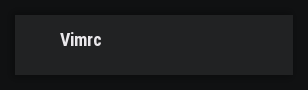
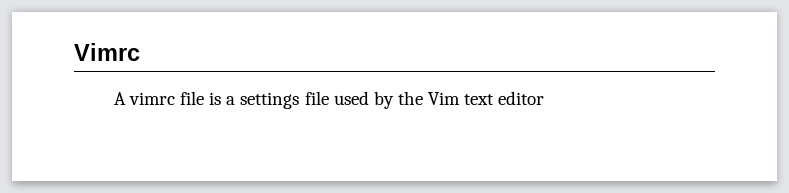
(102, 39) none -> [113,91,545,109] // A vimrc file is a settings file used by the Vim text editor

